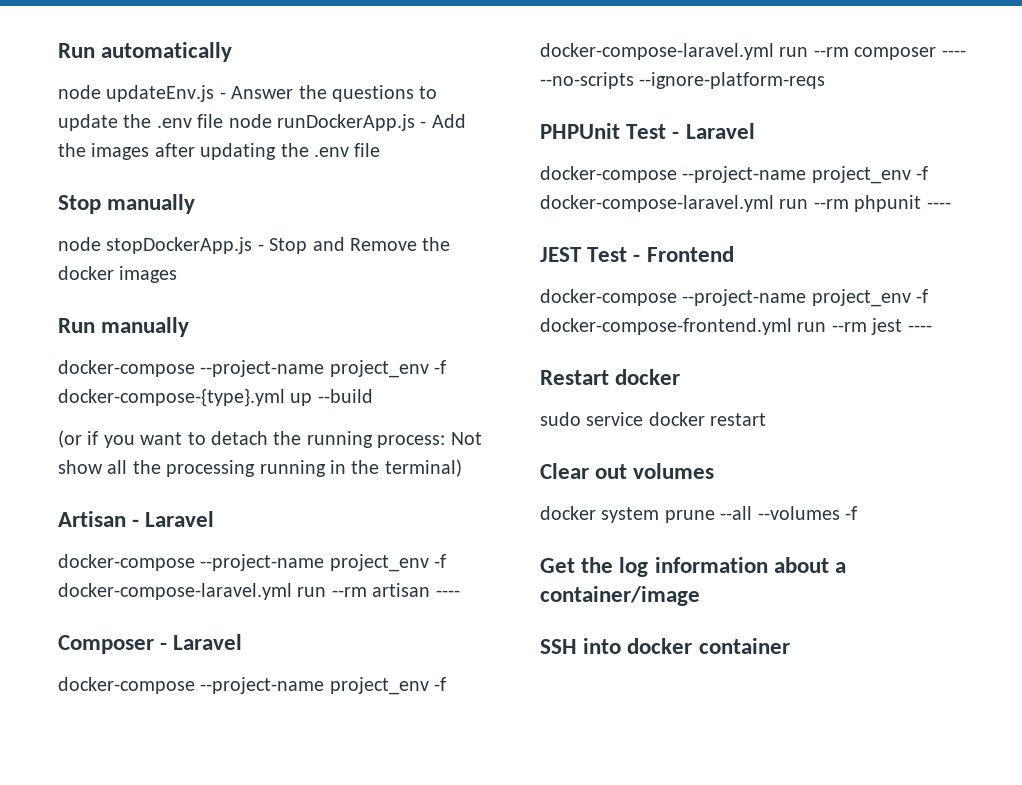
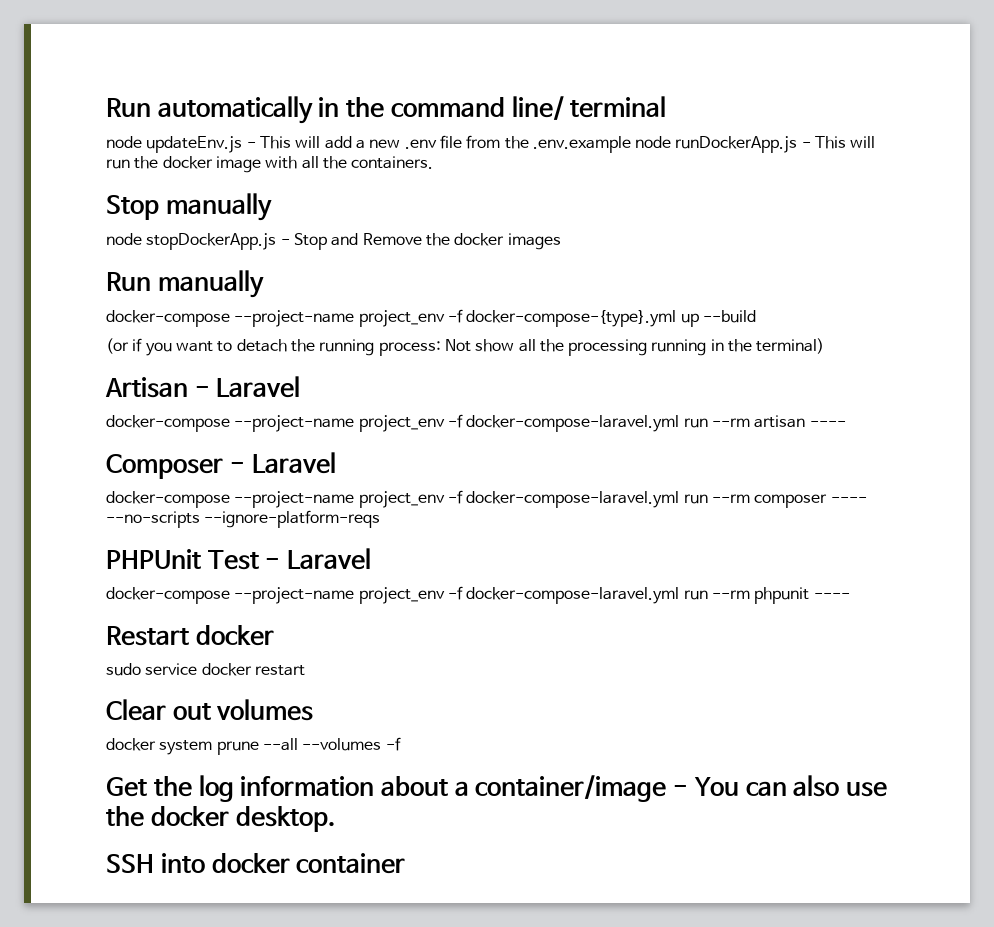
[58,85,438,102] [58,114,466,131] [58,143,381,160] // node updateEnv.js - Answer the questions to update the .env file node runDockerApp.js - Add the images after updating the .env file -> [318,96,667,120] [106,135,876,153] [106,156,434,173] in the command line/ terminal // node updateEnv.js - This will add a new .env file from the .env.example node runDockerApp.js - This will run the docker image with all the containers.
[540,246,734,262] [540,289,929,307] [540,318,932,335] // JEST Test - Frontend // docker-compose --project-name project_env -f docker-compose-frontend.yml run --rm jest ---- -> (850, 596) none
(700, 596) none -> [673,775,888,797] [106,806,335,832] - You can also use the docker desktop.

